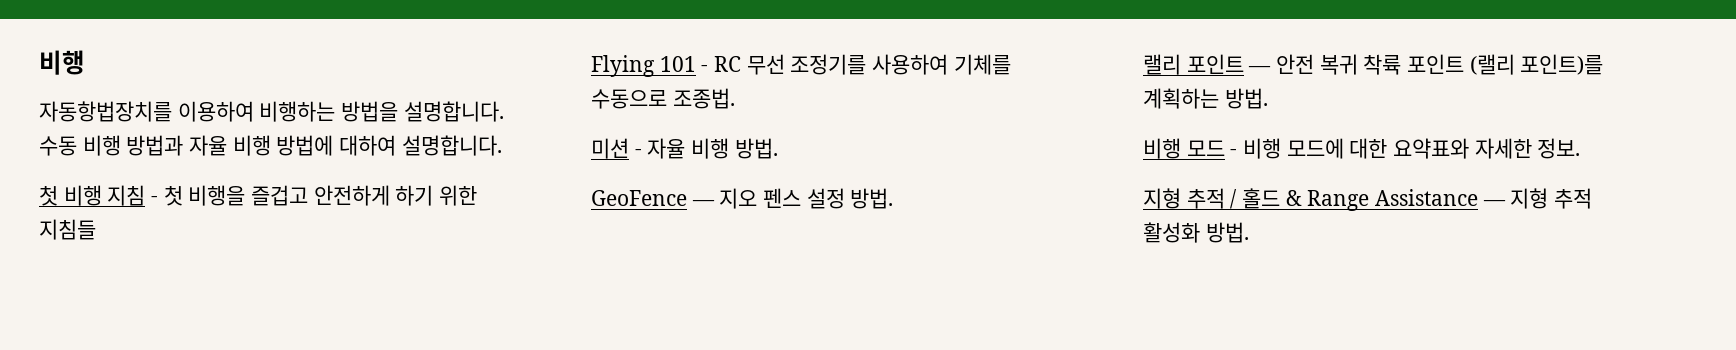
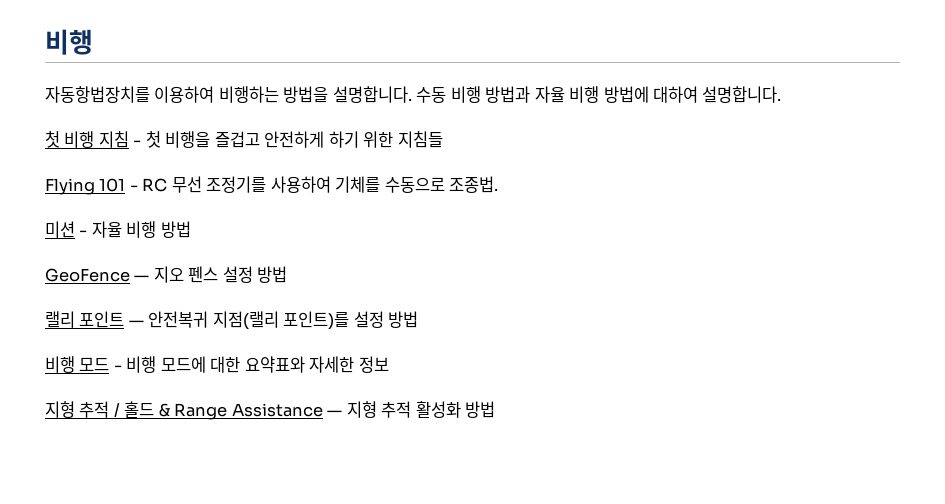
[734,138,778,159] 방법. -> [160,221,191,238] 방법
[850,188,894,209] 방법. -> [257,266,288,283] 방법
[1276,54,1604,75] [1143,88,1268,109] 안전 복귀 착륙 포인트 (랠리 포인트)를 계획하는 방법. -> [148,311,419,330] 안전복귀 지점(랠리 포인트)를 설정 방법
[1537,138,1581,159] 정보. -> [358,356,389,373] 정보
[1205,222,1249,243] 방법. -> [465,401,496,418] 방법

